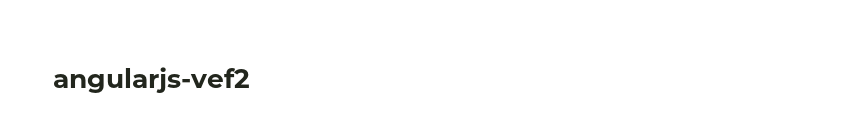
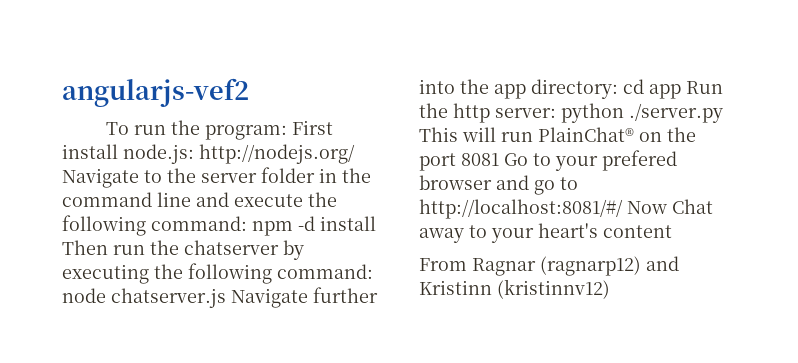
(250, 80) none -> [105,120,333,140] [62,144,355,164] [62,167,371,188] [62,192,337,207] [62,215,376,236] [62,240,304,260] [62,263,373,284] [62,287,378,308] [419,79,723,99] [419,103,723,123] [419,127,696,142] [419,150,677,171] [419,175,578,195] [419,199,713,219] [419,223,672,243] [419,256,679,276] [419,279,610,299] // To run the program: First install node.js: http://nodejs.org/ Navigate to the server folder in the command line and execute the following command: npm -d install Then run the chatserver by executing the following command: node chatserver.js Navigate further into the app directory: cd app Run the http server: python ./server.py This will run PlainChat® on the port 8081 Go to your prefered browser and go to http://localhost:8081/#/ Now Chat away to your heart's content // From Ragnar (ragnarp12) and Kristinn (kristinnv12)

